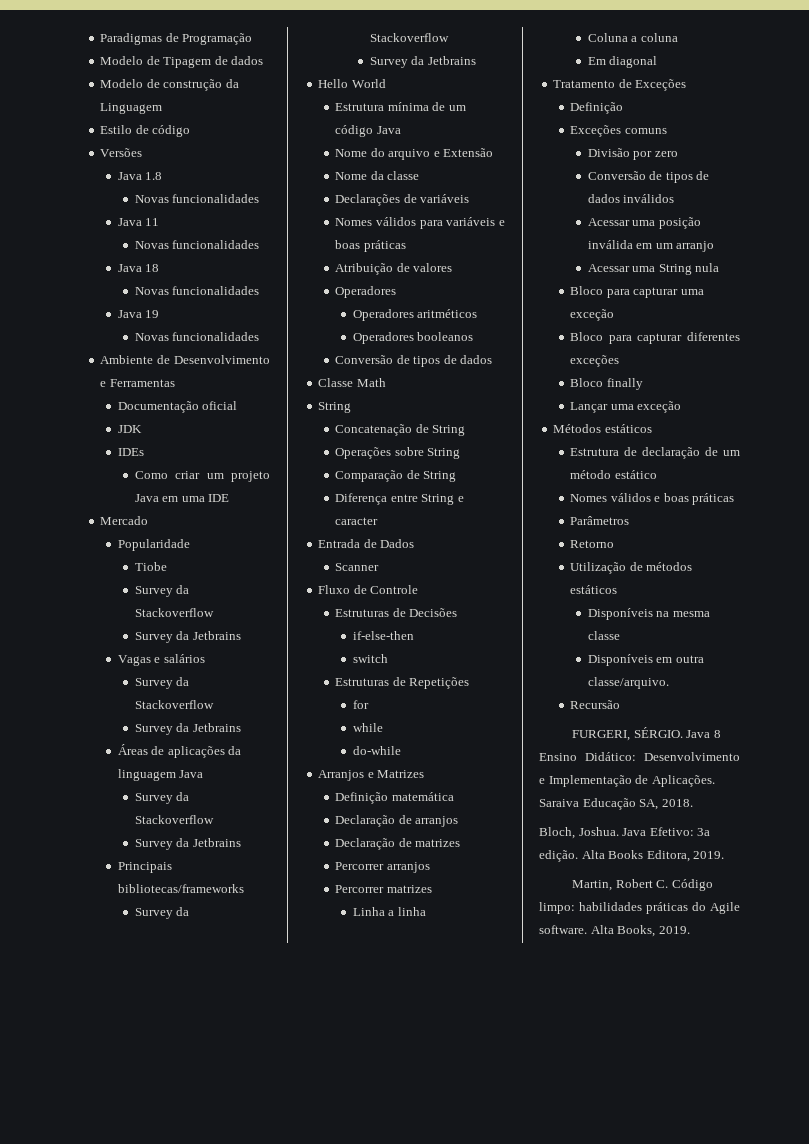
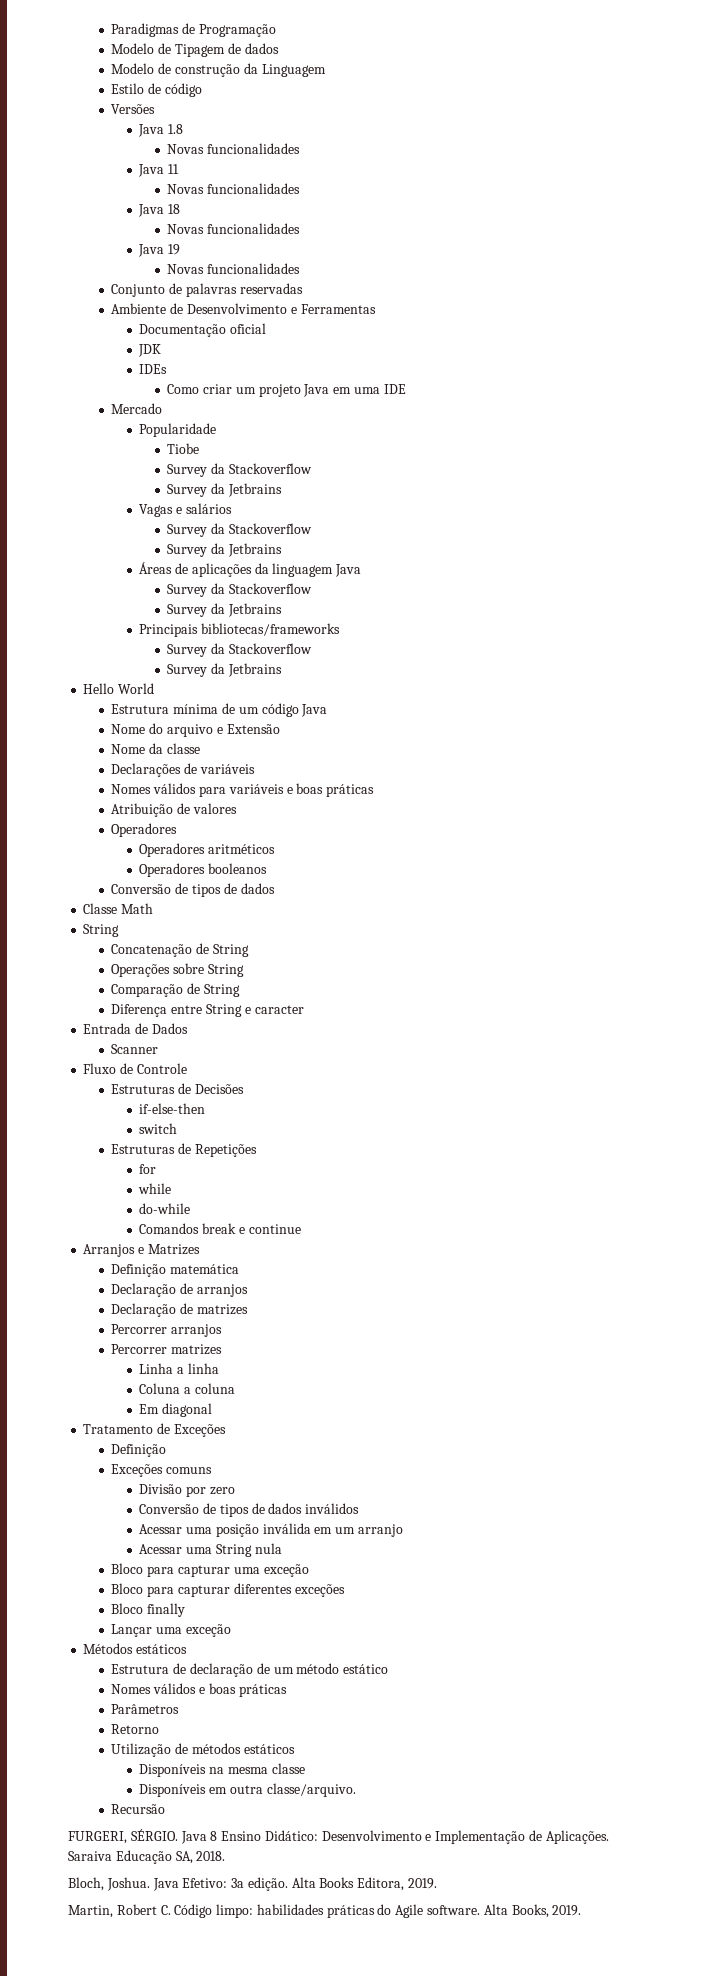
(260, 336) none -> [111,283,303,297] // Conjunto de palavras reservadas
(401, 750) none -> [139,1223,301,1234] // Comandos break e continue

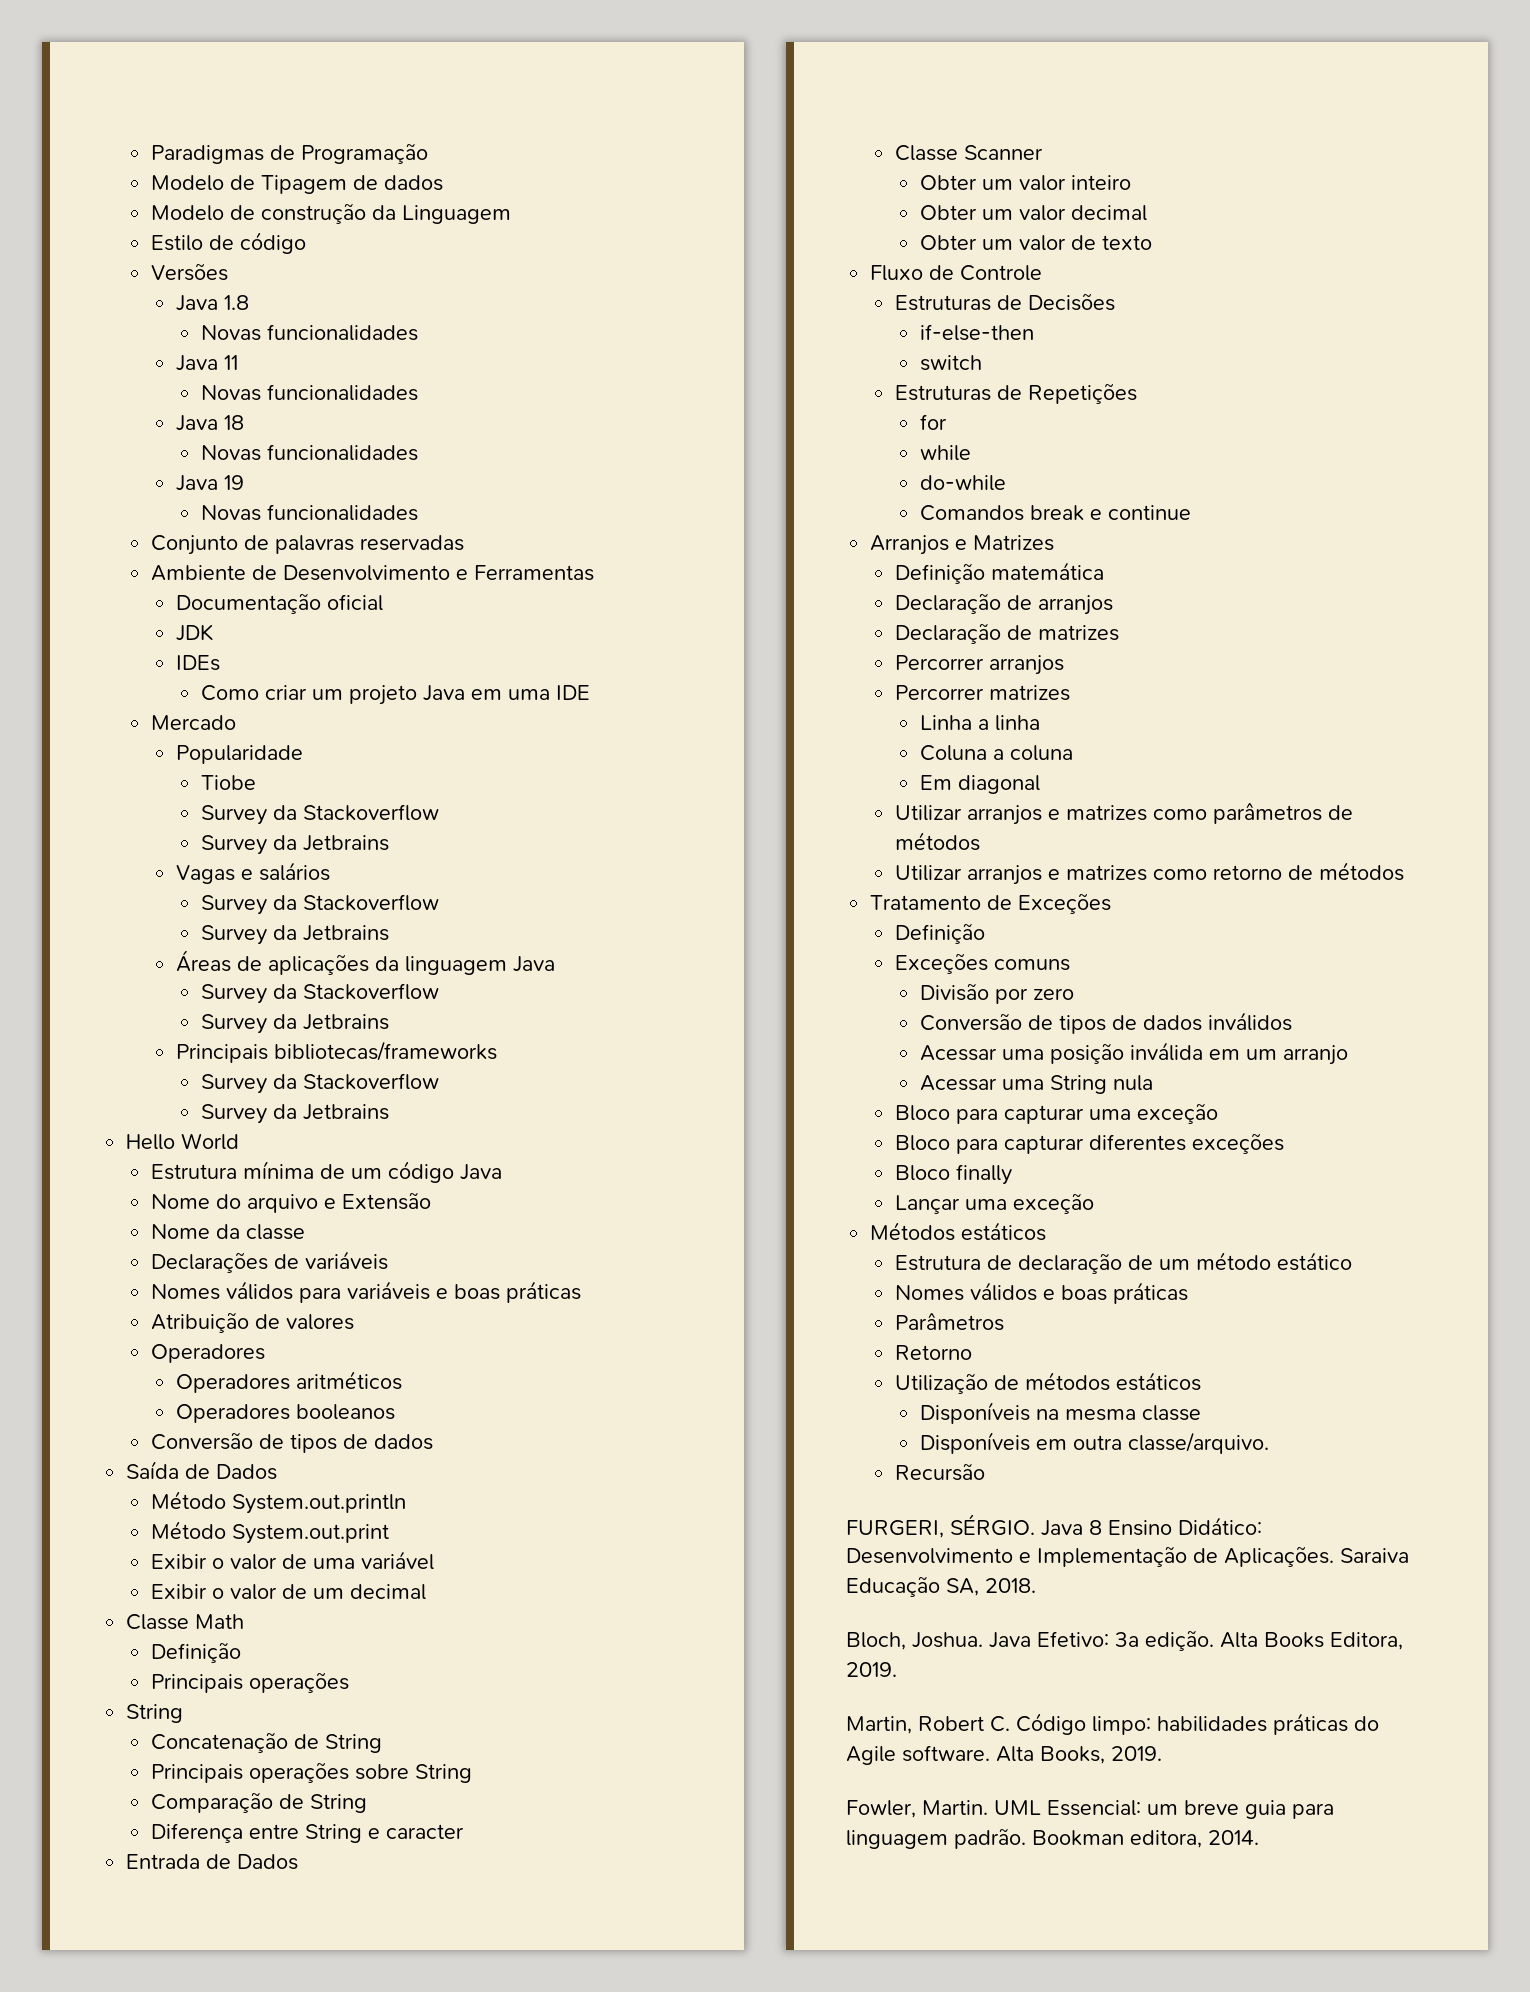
(275, 888) none -> [126,1461,278,1480] [151,1491,407,1514] [151,1521,390,1544] [151,1551,435,1570] [151,1584,427,1600] // Saída de Dados // Método System.out.println // Método System.out.print // Exibir o valor de uma variável // Exibir o valor de um decimal
(154, 908) none -> [151,1642,242,1663] [151,1672,350,1693] // Definição // Principais operações
[111,964,171,977] Operações -> [151,1762,350,1783] Principais operações
(188, 1028) none -> [895,145,959,161] Classe
(159, 1049) none -> [920,175,1132,191] [920,205,1148,221] [920,235,1153,251] // Obter um valor inteiro // Obter um valor decimal // Obter um valor de texto
(213, 1410) none -> [895,803,1354,825] [895,832,981,851] [895,862,1405,885] // Utilizar arranjos e matrizes como parâmetros de métodos // Utilizar arranjos e matrizes como retorno de métodos
(582, 1910) none -> [846,1800,1334,1819] [846,1828,1259,1849] // Fowler, Martin. UML Essencial: um breve guia para linguagem padrão. Bookman editora, 2014.

